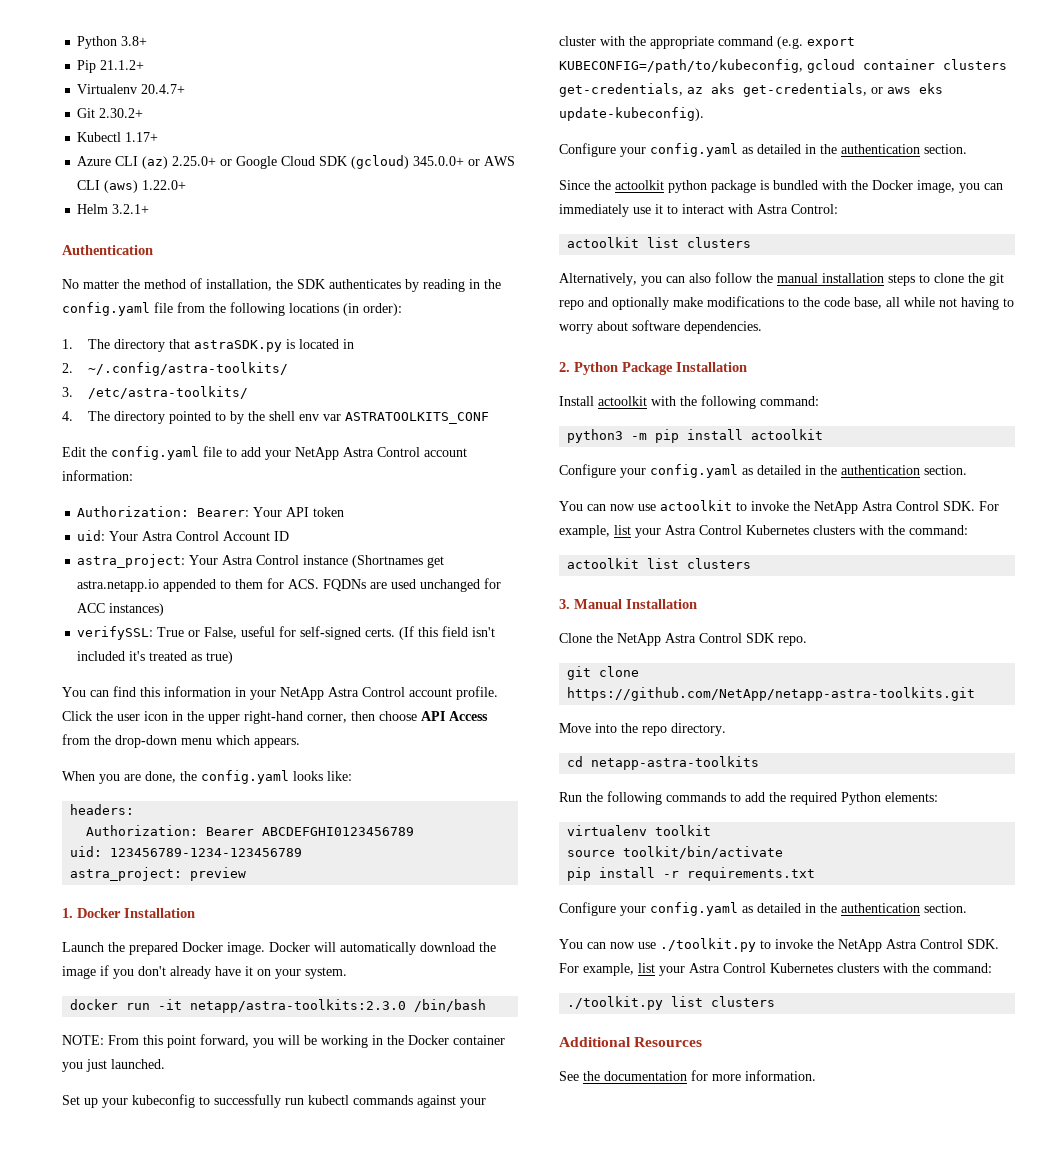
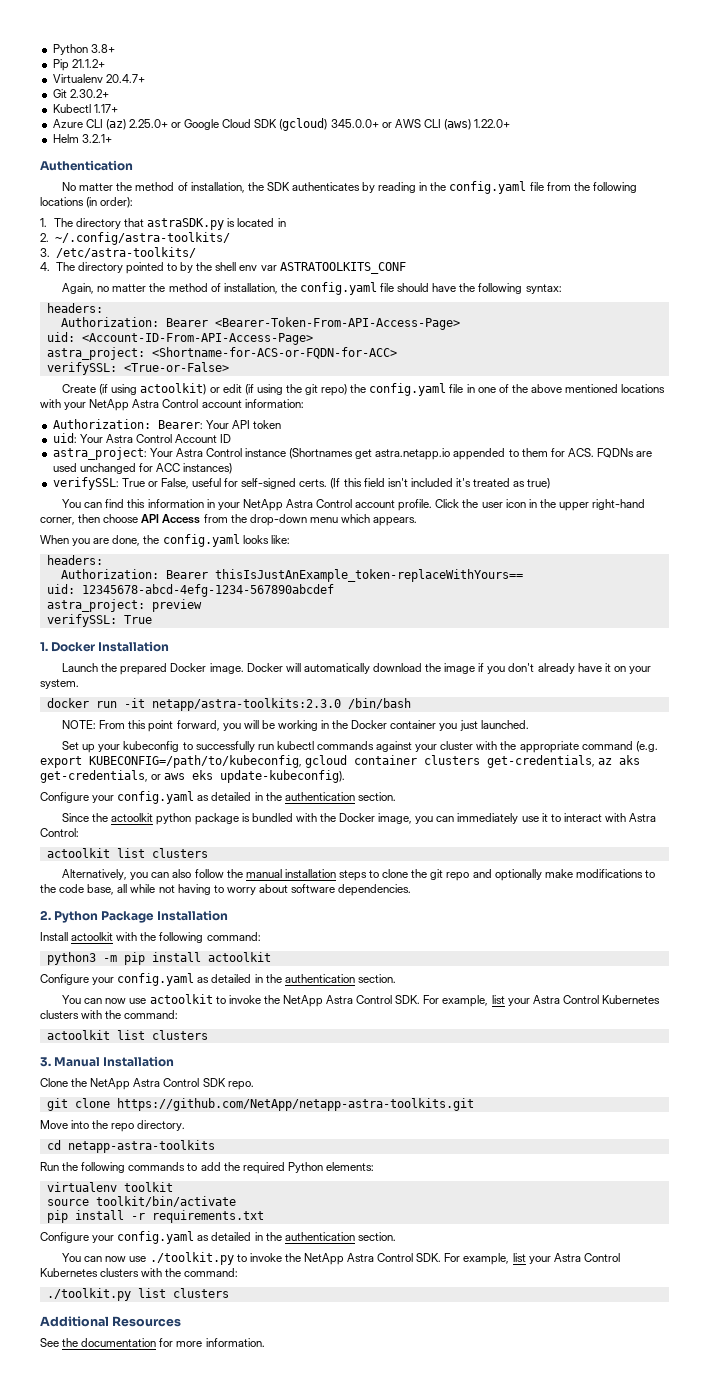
[62,446,261,460] Edit the config.yaml file to add -> [62,282,562,295] [46,303,103,313] [60,317,460,330] [46,332,313,345] [46,347,397,360] [46,362,229,375] [62,383,666,396] [40,399,61,408] Again, no matter the method of installation, the config.yaml file should have the following syntax: // headers: // Authorization: Bearer <Bearer-Token-From-API-Access-Page> // uid: <Account-ID-From-API-Access-Page> // astra_project: <Shortname-for-ACS-or-FQDN-for-ACC> // verifySSL: <True-or-False> // Create (if using actoolkit) or edit (if using the git repo) the config.yaml file in one of the above mentioned locations with
[262,827,415,836] [70,846,303,857] ABCDEFGHI0123456789 // uid: 123456789-1234-123456789 -> [214,569,523,582] [46,584,334,597] thisIsJustAnExample_token-replaceWithYours== // uid: 12345678-abcd-4efg-1234-567890abcdef
(247, 874) none -> [46,614,152,627] // verifySSL: True

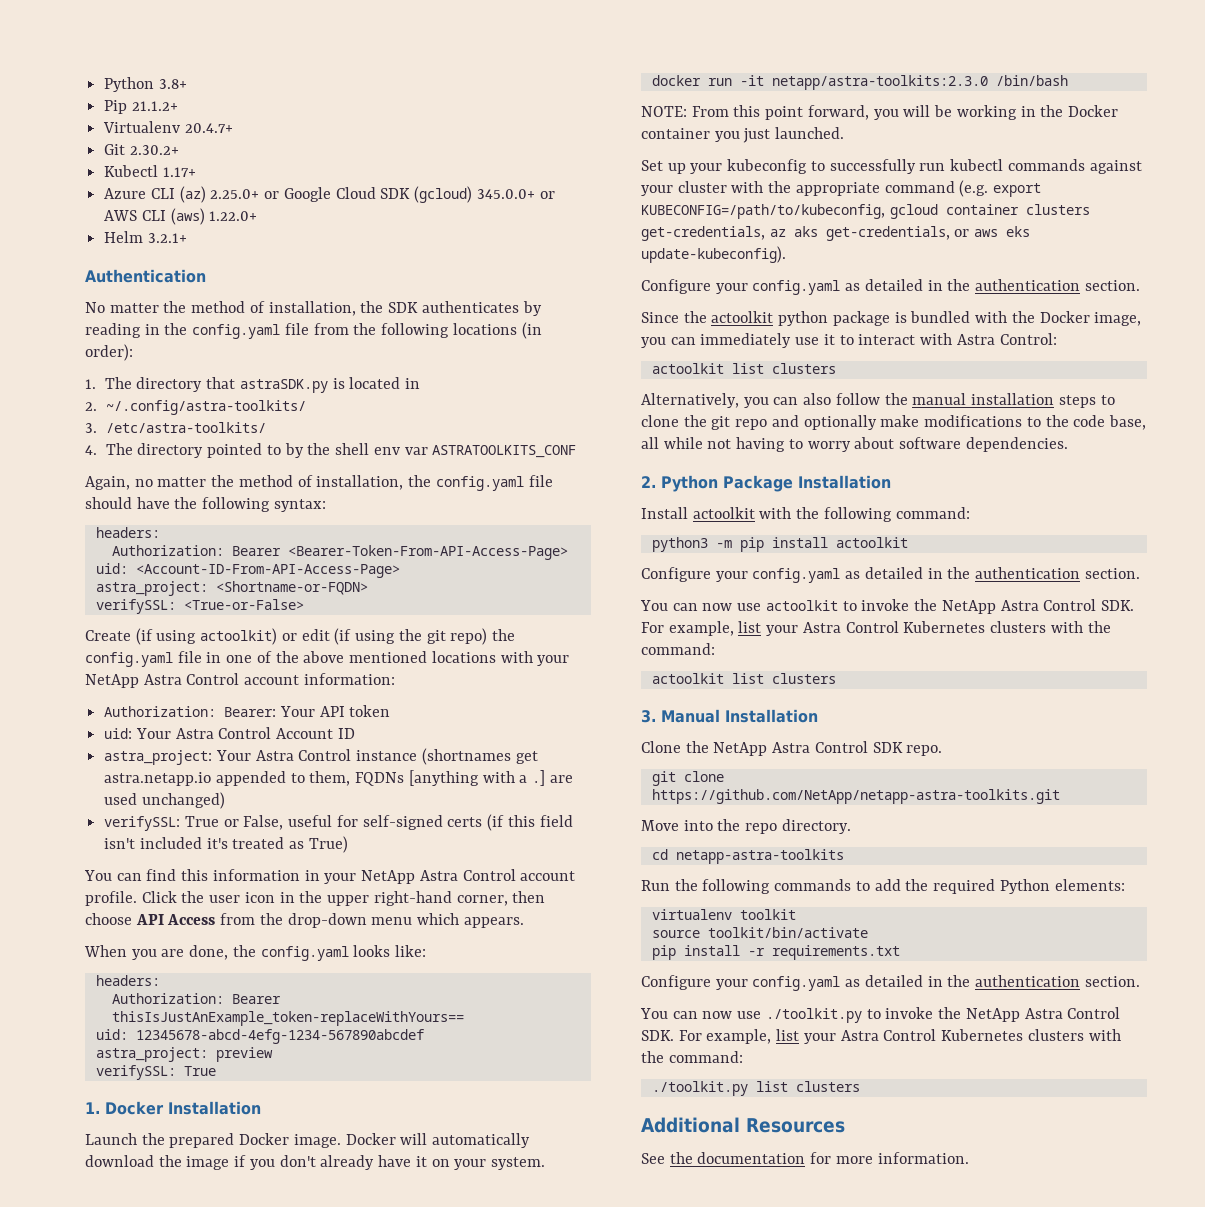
[151,347,397,359] <Shortname-for-ACS-or-FQDN-for-ACC> -> [215,581,368,595] <Shortname-or-FQDN>
[289,448,354,459] (Shortnames -> [421,748,511,765] (shortnames
[521,448,653,458] [52,463,233,474] them for ACS. FQDNs are used unchanged for ACC instances) -> [309,770,573,786] [104,792,225,809] them, FQDNs [anything with a .] are used unchanged)
[299,478,341,489] certs. (If -> [447,814,505,831] certs (if
[527,478,551,489] true) -> [308,836,348,853] True)

